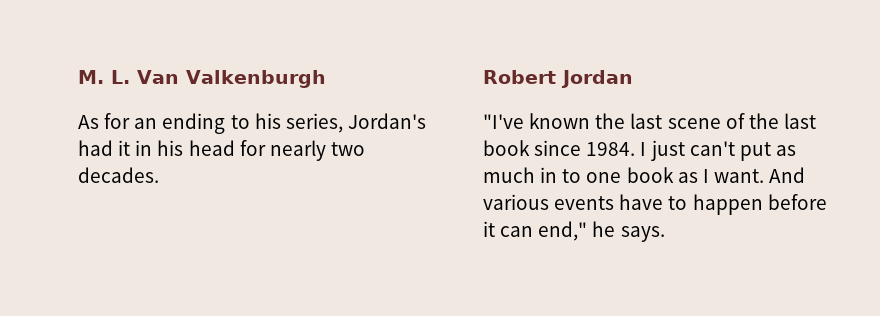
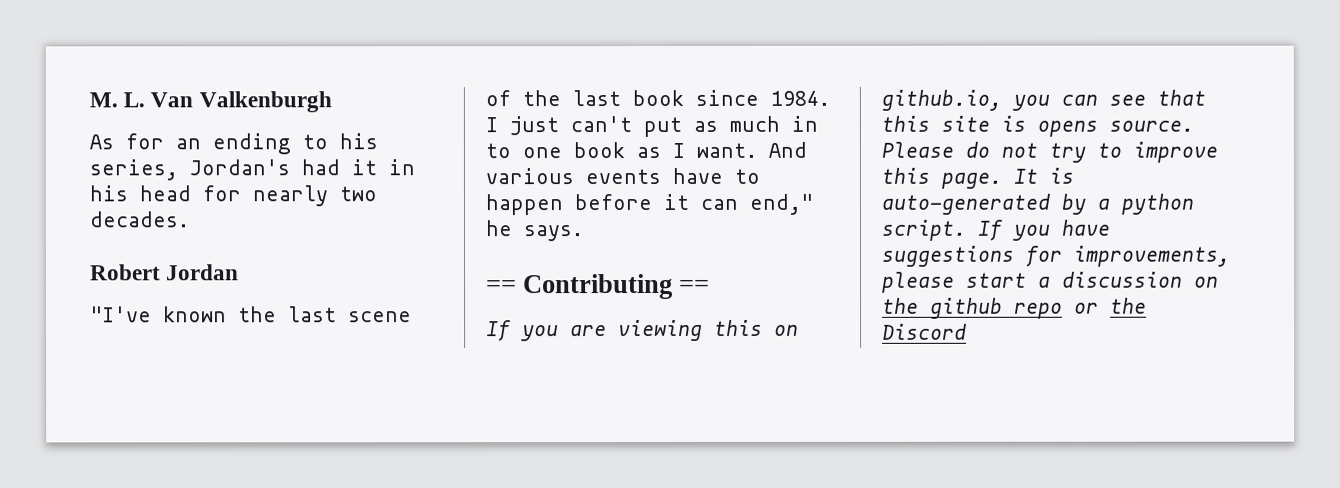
(665, 234) none -> [486,273,711,300] [486,319,799,342] [881,89,1206,111] [881,115,1194,137] [881,141,1218,163] [881,167,1074,189] [881,193,1194,215] [881,219,1110,241] [882,245,1231,267] [882,271,1219,293] [882,297,1147,319] [882,323,967,340] // == Contributing == // If you are viewing this on github.io, you can see that this site is opens source. Please do not try to improve this page. It is auto-generated by a python script. If you have suggestions for improvements, please start a discussion on the github repo or the Discord

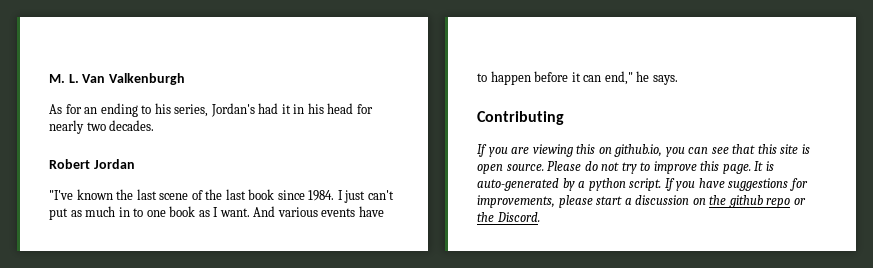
[486,280,517,294] == -> (678, 80) none
[679,279,711,293] == -> (564, 118) none
[1037,120,1098,137] opens -> [477,164,503,174] open
[882,323,967,340] Discord -> [496,212,540,222] Discord.

